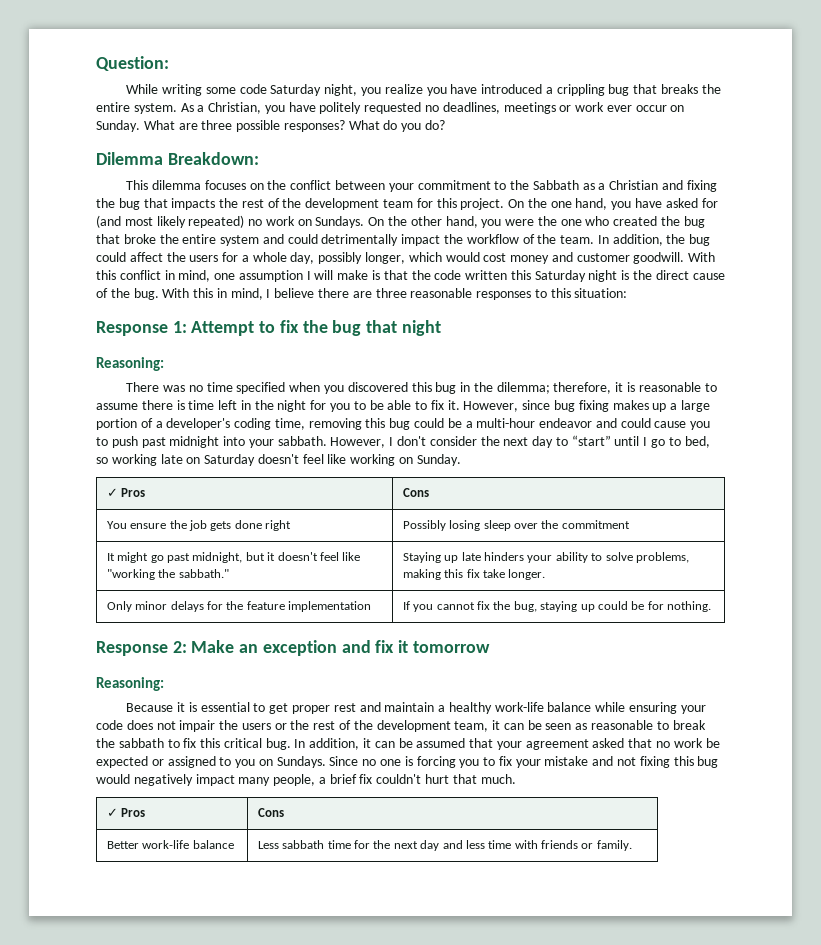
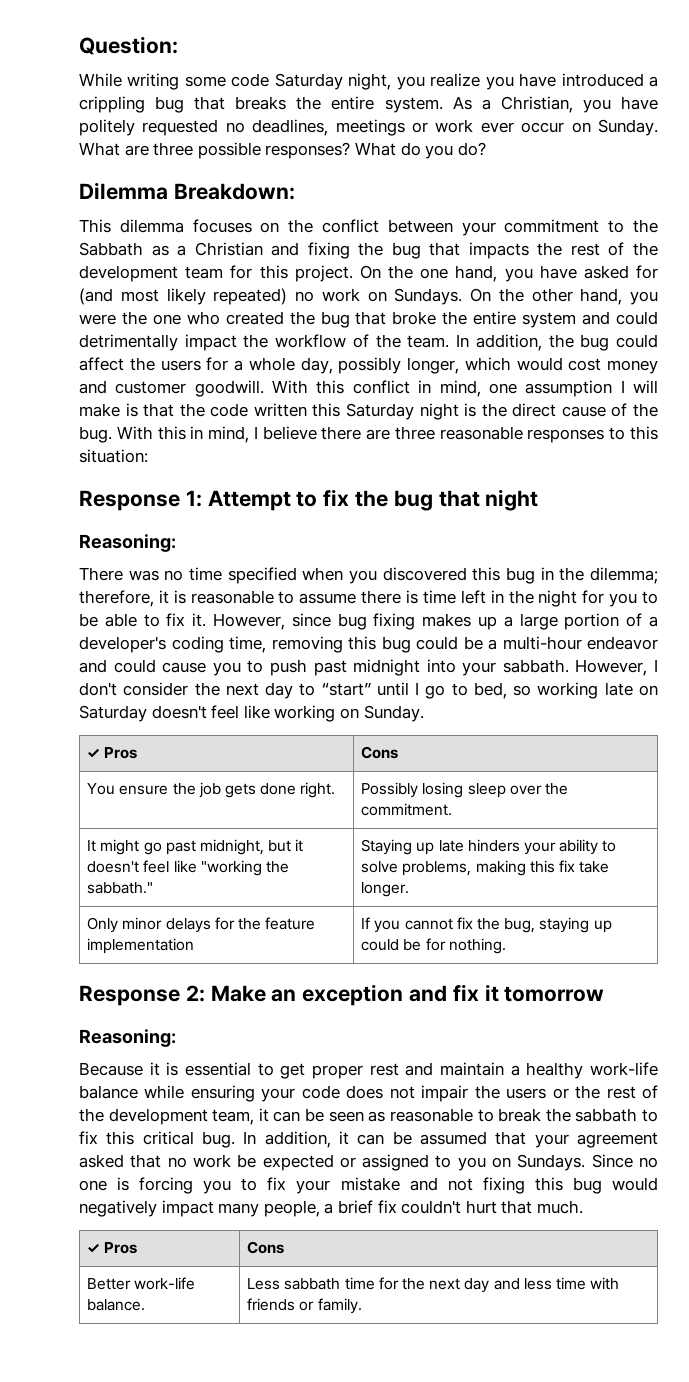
[265,520,292,531] right -> [300,782,336,798] right.
[561,520,630,529] commitment -> [361,803,453,816] commitment.
[192,840,234,849] balance -> [87,1299,146,1311] balance.

